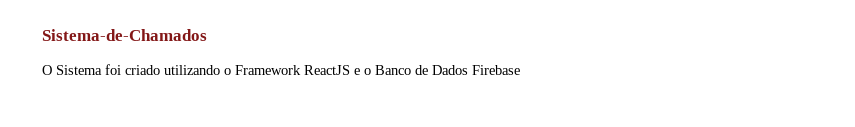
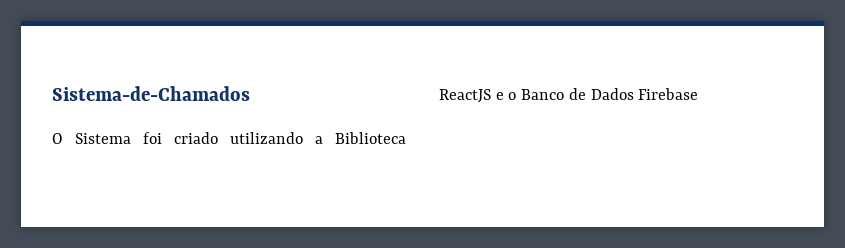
[224,65,301,75] o Framework -> [315,132,406,144] a Biblioteca

